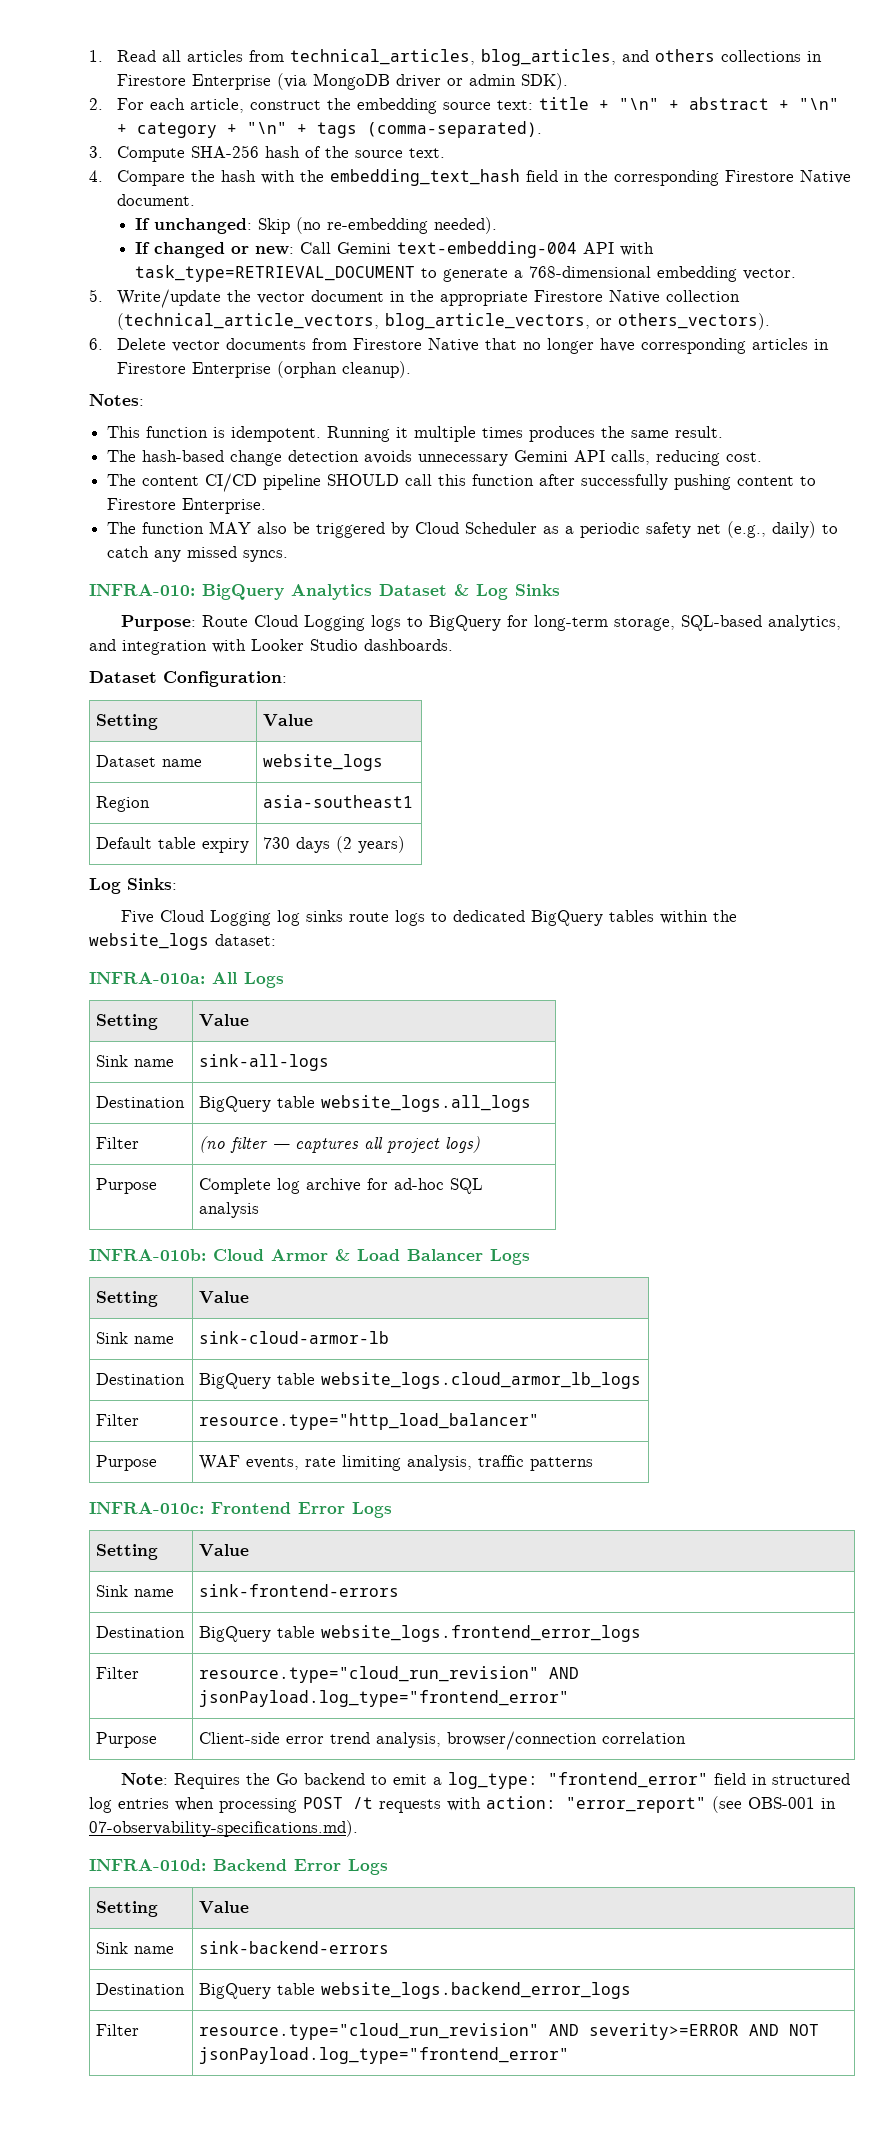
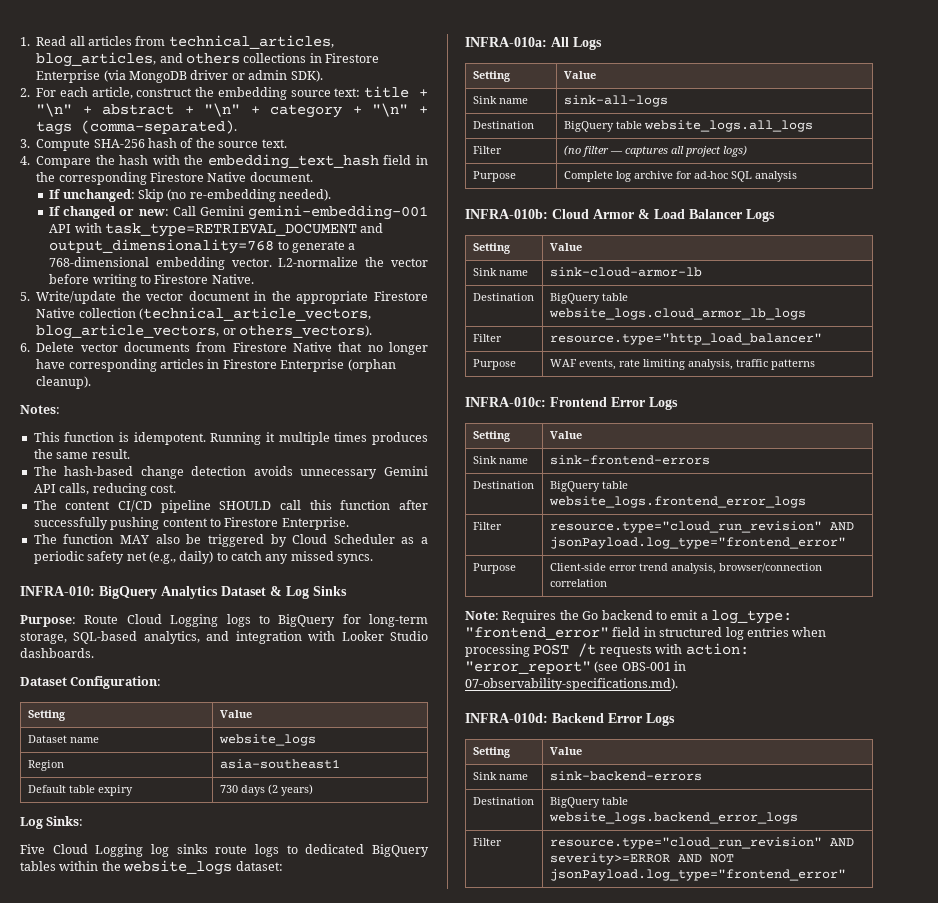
[397,241,578,258] text-embedding-004 -> [248,205,428,220] gemini-embedding-001
(416, 273) none -> [360,223,384,233] [49,239,275,254] and output_dimensionality=768
(797, 274) none -> [278,257,428,267] [49,274,254,287] L2-normalize the vector before writing to Firestore Native.

